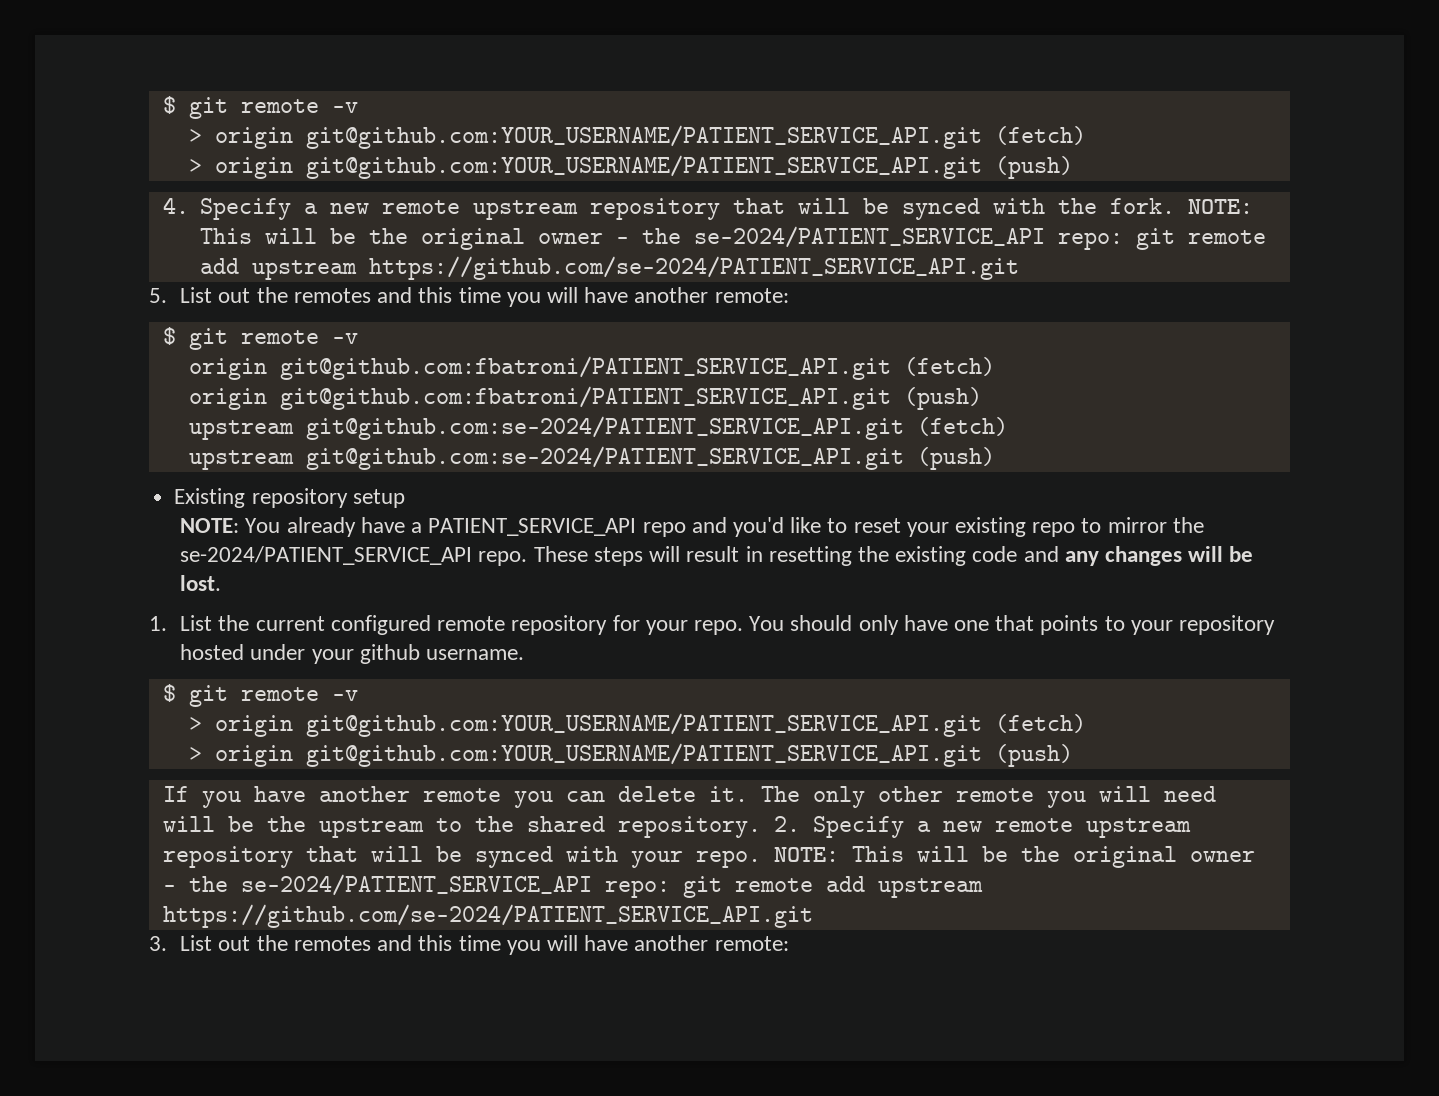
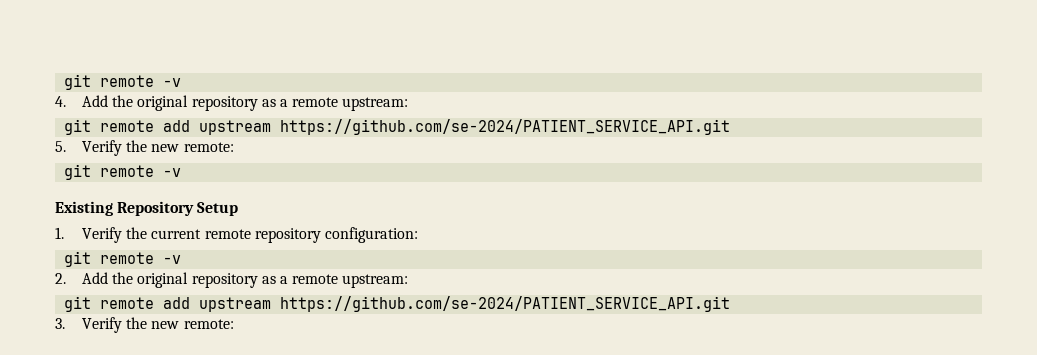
[162,96,358,119] [188,125,1086,149] [188,155,1073,179] [162,197,1254,220] [200,226,1124,250] $ git remote -v // > origin git@github.com:YOUR_USERNAME/PATIENT_SERVICE_API.git (fetch) // > origin git@github.com:YOUR_USERNAME/PATIENT_SERVICE_API.git (push) // 4. Specify a new remote upstream repository that will be synced with the fork. NOTE: This will be the original owner - the se-2024/PATIENT_SERVICE_API repo: -> [64,74,182,90] [55,95,409,111] git remote -v // 4. Add the original repository as a remote upstream: //
[180,287,709,307] List out the remotes and this time you will have another -> [82,140,180,156] Verify the new
[162,327,358,350] [188,356,995,380] [188,386,982,410] [188,416,1008,440] [188,446,995,470] [174,488,405,508] [180,517,1204,537] [180,546,1254,566] [180,575,222,591] $ git remote -v // origin git@github.com:fbatroni/PATIENT_SERVICE_API.git (fetch) // origin git@github.com:fbatroni/PATIENT_SERVICE_API.git (push) // upstream git@github.com:se-2024/PATIENT_SERVICE_API.git (fetch) // upstream git@github.com:se-2024/PATIENT_SERVICE_API.git (push) // Existing repository setup // NOTE: You already have a PATIENT_SERVICE_API repo and you'd like to reset your existing repo to mirror the se-2024/PATIENT_SERVICE_API repo. These steps will result in resetting the existing code and any changes will be lost. -> [64,164,182,180] [55,201,239,216] git remote -v // Existing Repository Setup
[180,615,213,631] List -> [82,227,123,243] Verify
[330,615,431,635] configured -> (202, 234) none
[612,615,1276,635] [180,644,525,664] [162,684,358,707] [188,713,1086,737] [188,743,1073,767] [162,786,1216,808] [162,816,1191,838] [162,846,1255,868] [162,874,670,898] for your repo. You should only have one that points to your repository hosted under your github username. // $ git remote -v // > origin git@github.com:YOUR_USERNAME/PATIENT_SERVICE_API.git (fetch) // > origin git@github.com:YOUR_USERNAME/PATIENT_SERVICE_API.git (push) // If you have another remote you can delete it. The only other remote you will need will be the upstream to the shared repository. 2. Specify a new remote upstream repository that will be synced with your repo. NOTE: This will be the original owner - the se-2024/PATIENT_SERVICE_API repo: -> [324,227,418,243] [64,251,182,267] [55,272,409,288] configuration: // git remote -v // 2. Add the original repository as a remote upstream: //
[180,935,709,955] List out the remotes and this time you will have another -> [82,317,180,333] Verify the new

